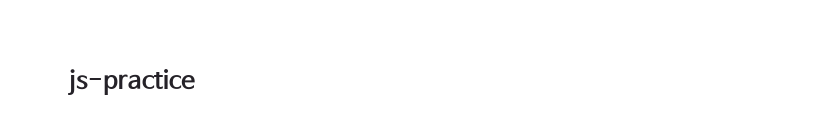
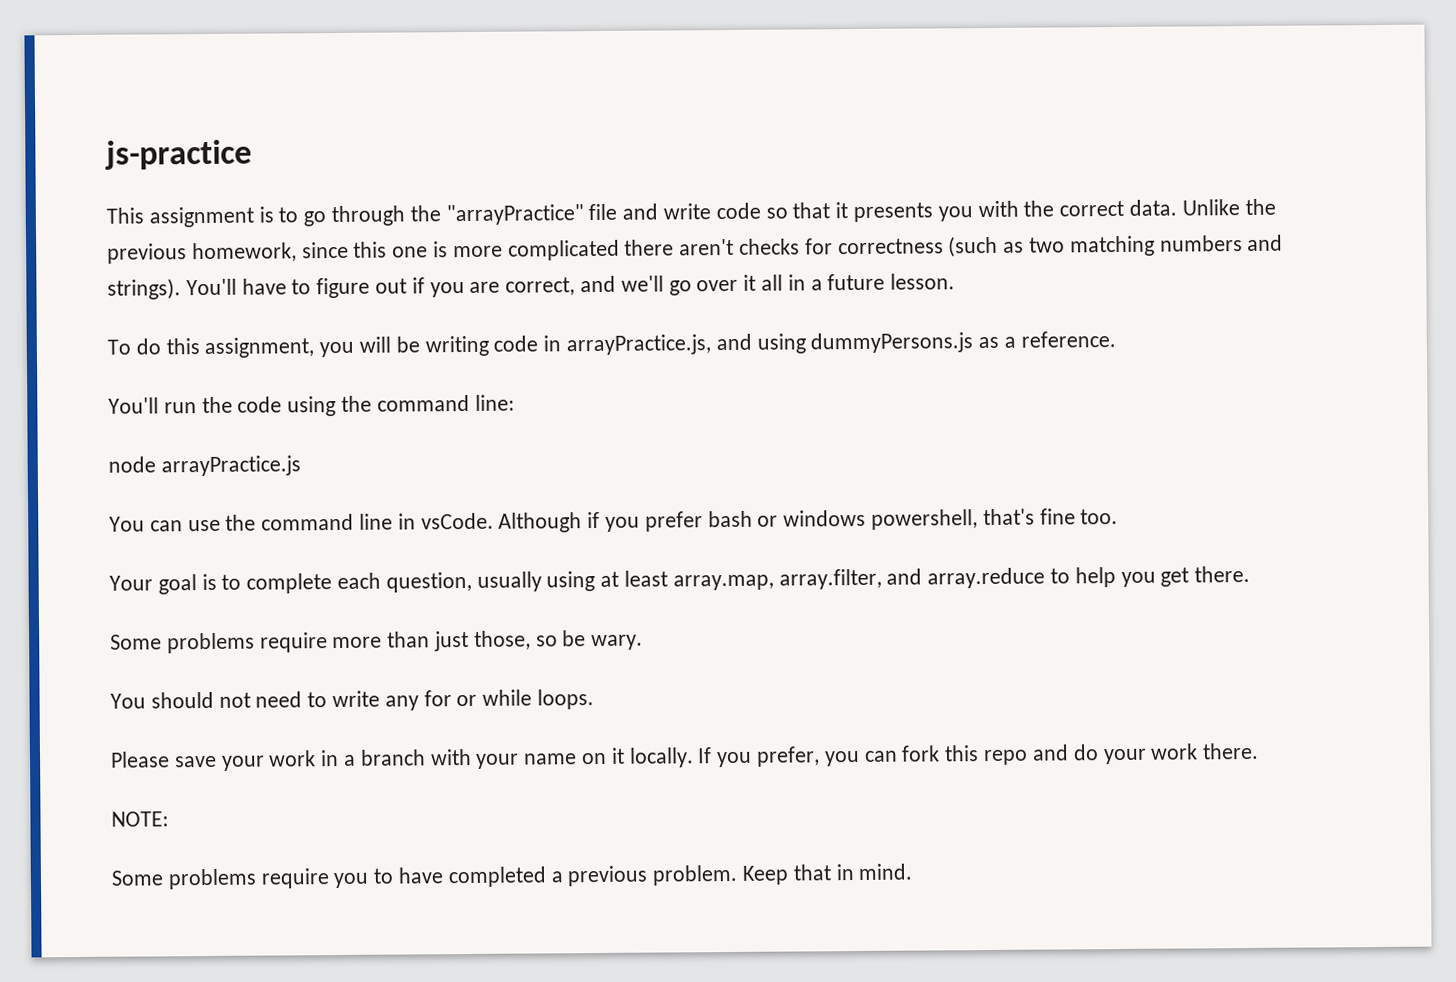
(195, 82) none -> [106,198,1276,228] [107,234,1284,264] [107,273,956,300] [107,331,1116,359] [108,394,515,417] [108,455,301,477] [109,508,1119,533] [109,565,1251,595] [110,630,644,654] [110,689,595,711] [110,742,1260,771] [111,811,169,827] [111,863,913,890] // This assignment is to go through the "arrayPractice" file and write code so that it presents you with the correct data. Unlike the previous homework, since this one is more complicated there aren't checks for correctness (such as two matching numbers and strings). You'll have to figure out if you are correct, and we'll go over it all in a future lesson. // To do this assignment, you will be writing code in arrayPractice.js, and using dummyPersons.js as a reference. // You'll run the code using the command line: // node arrayPractice.js // You can use the command line in vsCode. Although if you prefer bash or windows powershell, that's fine too. // Your goal is to complete each question, usually using at least array.map, array.filter, and array.reduce to help you get there. // Some problems require more than just those, so be wary. // You should not need to write any for or while loops. // Please save your work in a branch with your name on it locally. If you prefer, you can fork this repo and do your work there. // NOTE: // Some problems require you to have completed a previous problem. Keep that in mind.

